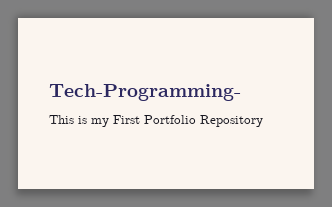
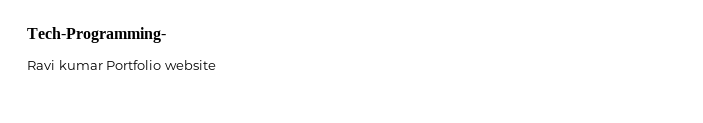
[49,115,263,127] This is my First Portfolio Repository -> [27,60,216,70] Ravi kumar Portfolio website

